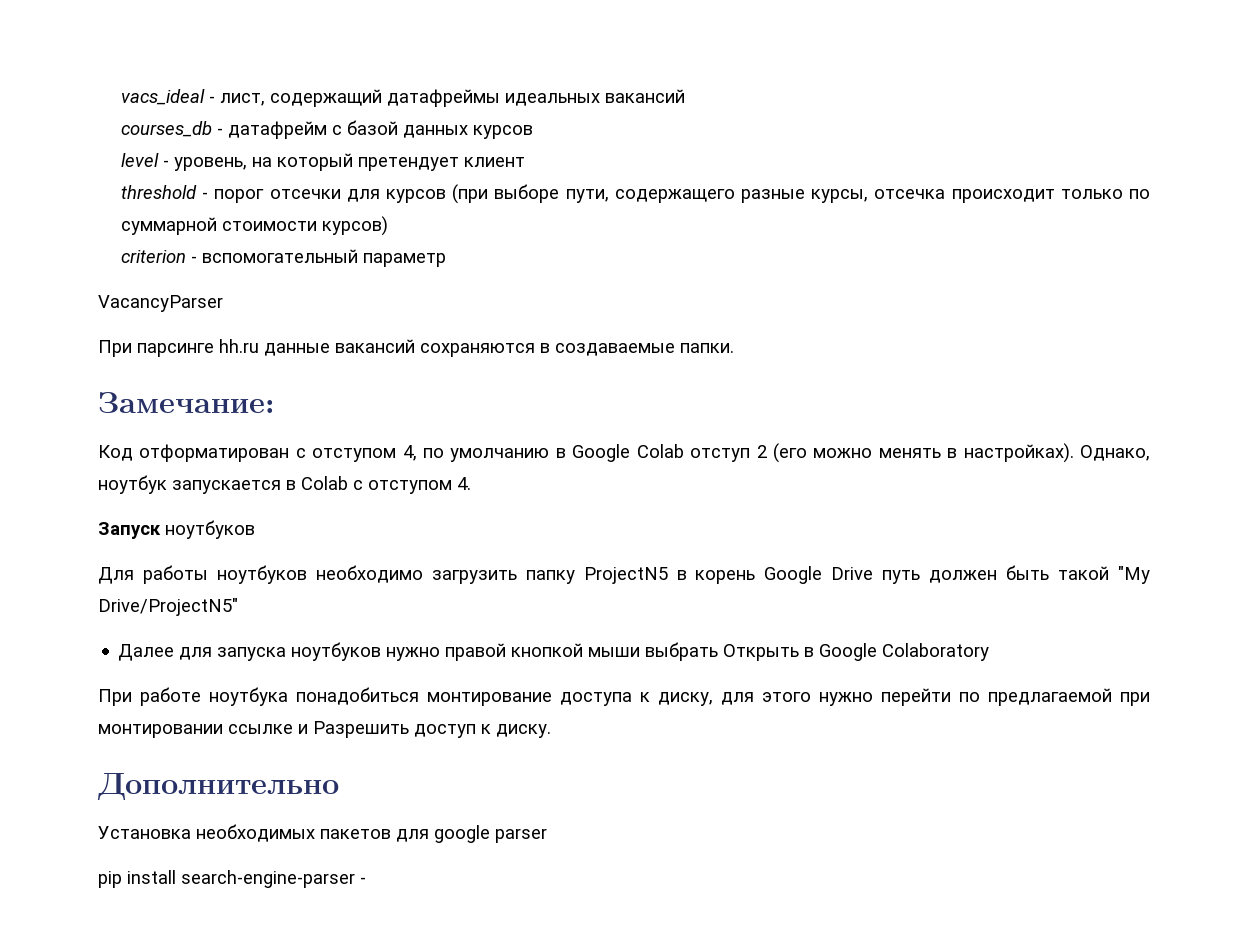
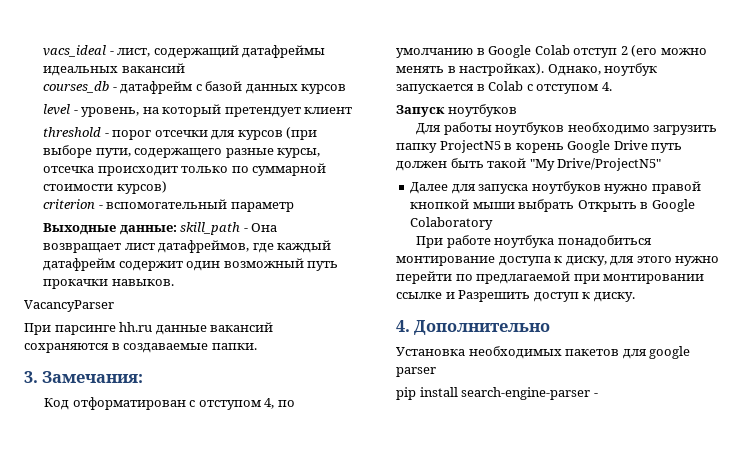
(446, 260) none -> [43,222,278,235] [43,240,332,253] [43,258,339,271] [43,279,174,289] // Выходные данные: skill_path - Она возвращает лист датафреймов, где каждый датафрейм содержит один возможный путь прокачки навыков.
[98,392,275,413] Замечание: -> [24,371,144,383] 3. Замечания:
(551, 731) none -> [396,320,410,332] 4.

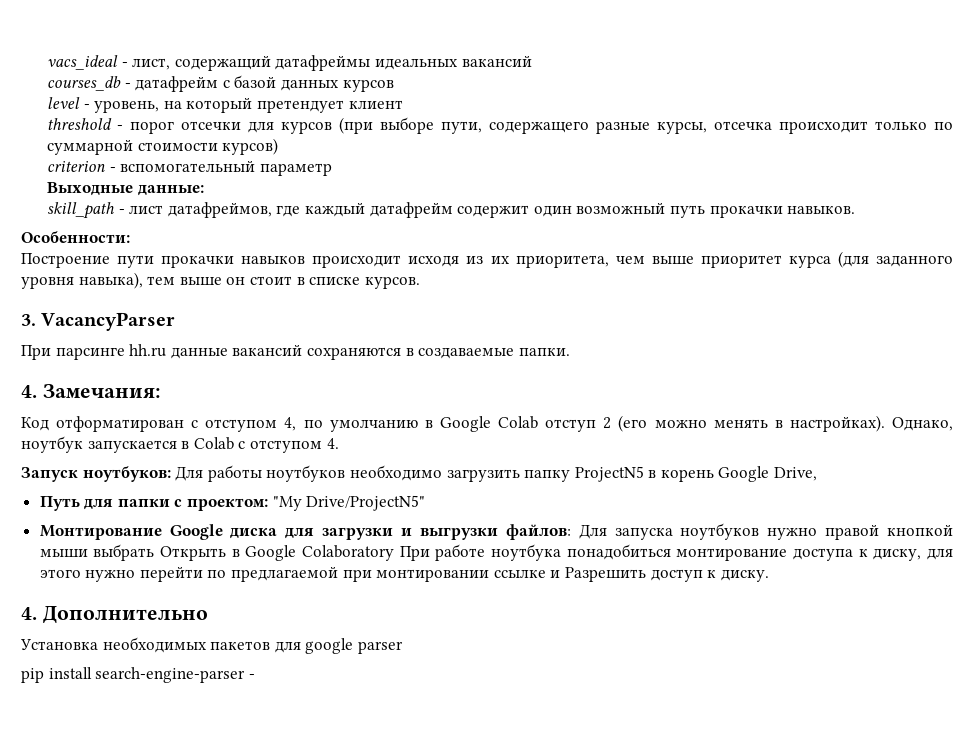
(177, 230) none -> (204, 190) //
[251,223,278,232] [43,243,122,253] Она возвращает -> (125, 211) none
(174, 282) none -> [21,231,130,243] [21,251,953,268] [21,272,420,289] [21,314,36,326] Особенности: // Построение пути прокачки навыков происходит исходя из их приоритета, чем выше приоритет курса (для заданного уровня навыка), тем выше он стоит в списке курсов. // 3.
[24,371,38,383] 3. -> [21,385,37,398] 4.
[447,104,517,117] ноутбуков // -> [82,466,171,482] ноутбуков:
[613,140,683,153] [396,158,662,171] [410,182,476,194] Drive путь должен быть такой "My Drive/ProjectN5" // Далее для -> [774,467,818,481] [39,495,426,511] [39,524,607,540] Drive, // Путь для папки с проектом: "My Drive/ProjectN5" // Монтирование Google диска для загрузки и выгрузки файлов: Для
(494, 223) // -> (395, 553) none

